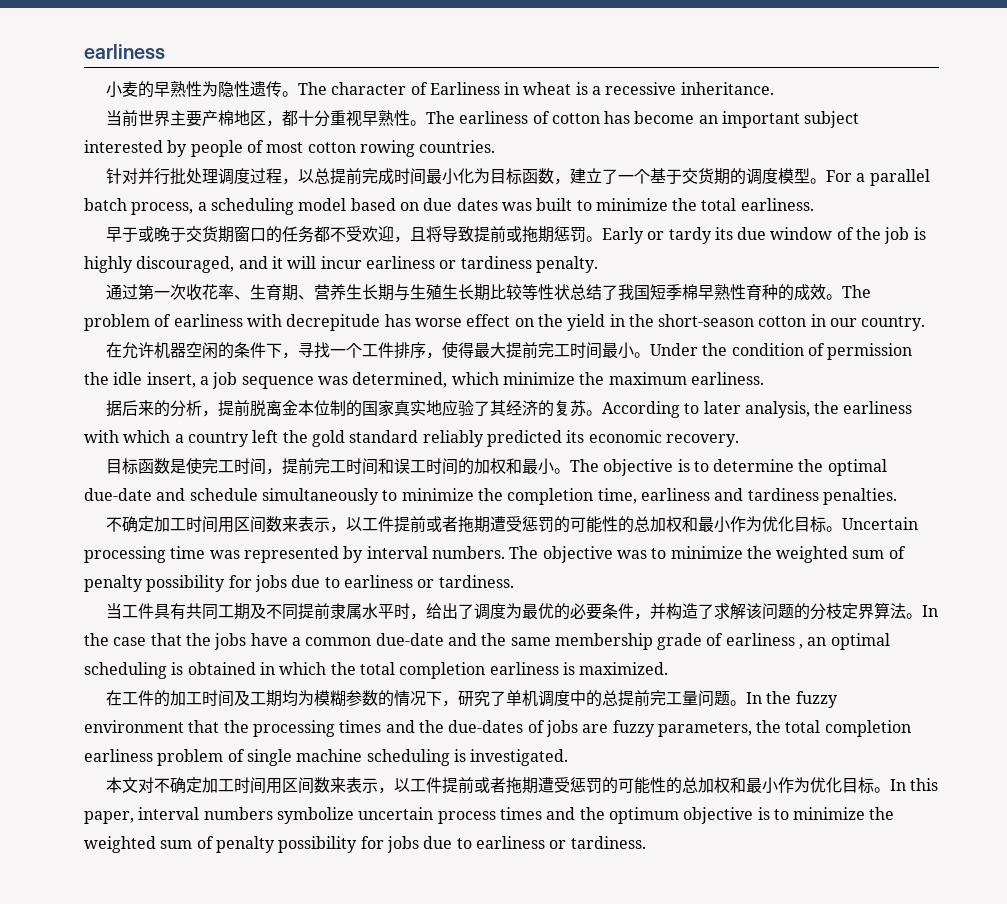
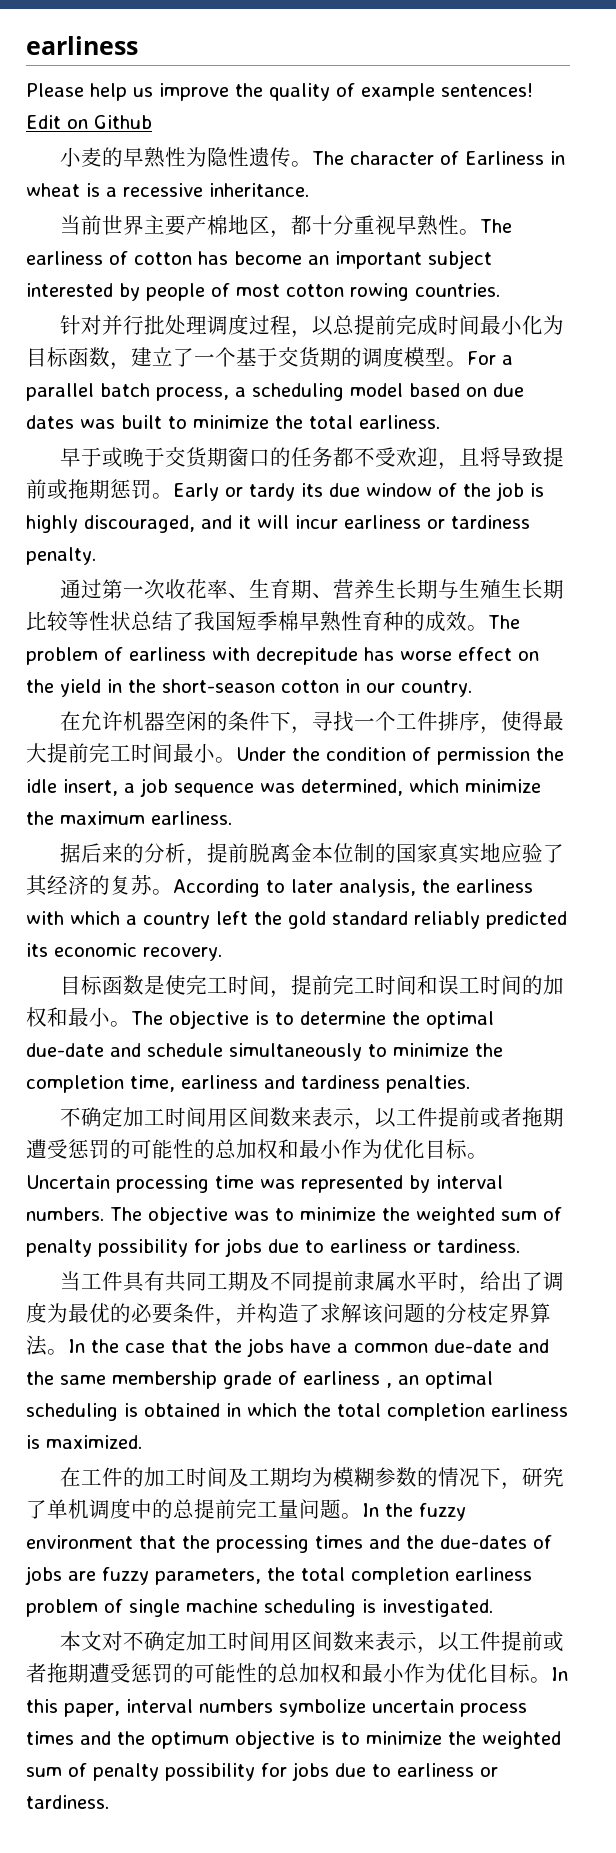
[84,44,165,59] earliness -> [26,36,138,55] [26,83,533,101] [26,115,152,129] earliness // Please help us improve the quality of example sentences! Edit on Github

